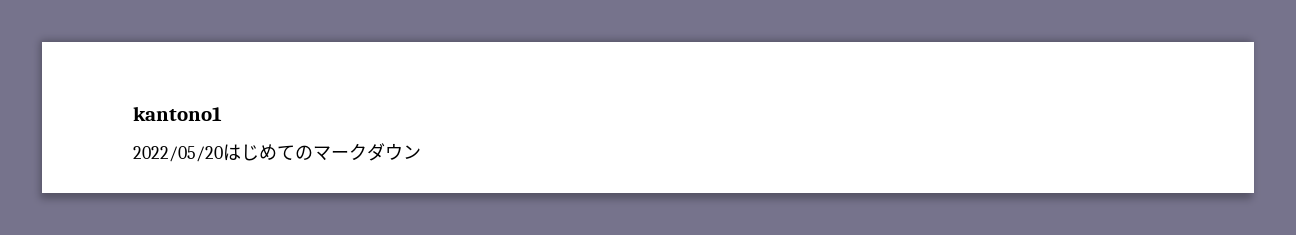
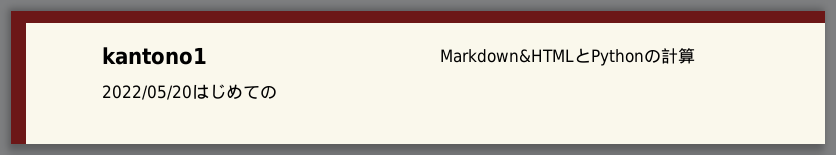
[313,143,421,161] マークダウン -> [440,48,695,66] Markdown&HTMLとPythonの計算

